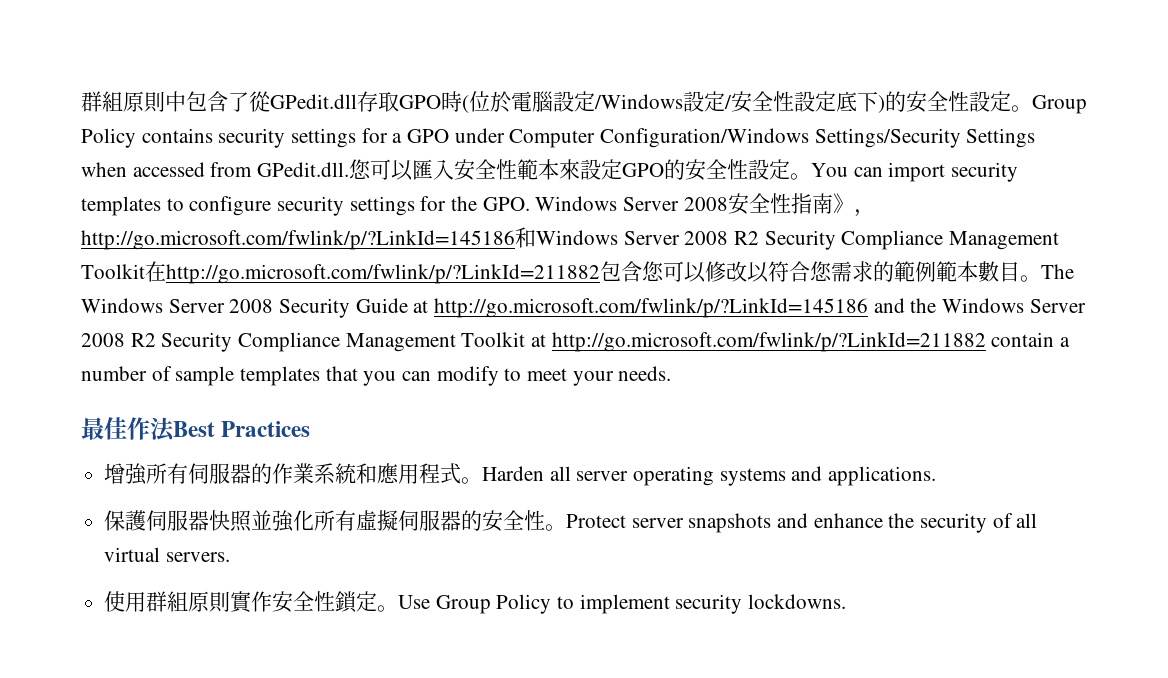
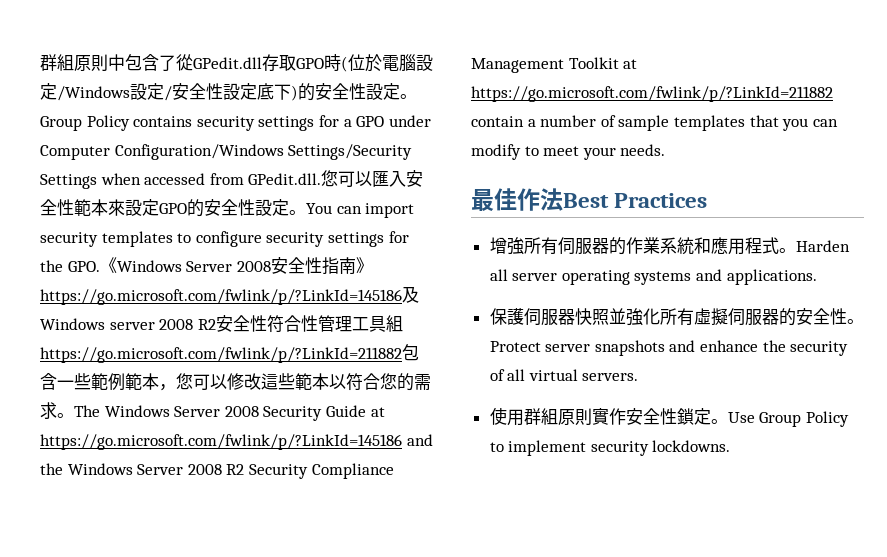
(530, 204) none -> [99,257,117,273] 《
[853,209,875,217] [81,227,1060,250] [81,261,1020,284] ，http://go.microsoft.com/fwlink/p/?LinkId=145186和Windows Server 2008 R2 Security Compliance Management Toolkit在http://go.microsoft.com/fwlink/p/?LinkId=211882包含您可以修改以符合您需求的範例範本數目 -> [40,286,419,305] [40,315,403,333] [40,344,419,363] [40,373,431,391] [40,402,57,419] https://go.microsoft.com/fwlink/p/?LinkId=145186及Windows server 2008 R2安全性符合性管理工具組https://go.microsoft.com/fwlink/p/?LinkId=211882包含一些範例範本，您可以修改這些範本以符合您的需求
[434,298,869,318] http://go.microsoft.com/fwlink/p/?LinkId=145186 -> [40,434,402,450] https://go.microsoft.com/fwlink/p/?LinkId=145186
[551,332,986,352] http://go.microsoft.com/fwlink/p/?LinkId=211882 -> [471,86,833,102] https://go.microsoft.com/fwlink/p/?LinkId=211882

